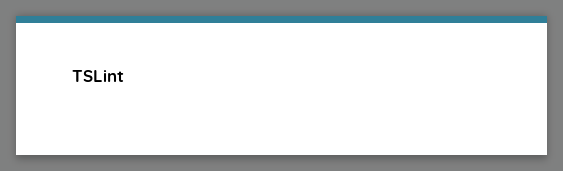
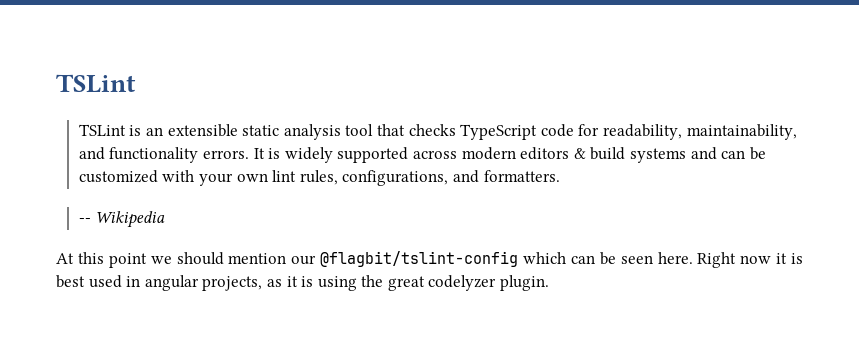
[72,70,124,82] TSLint -> [56,74,136,93] [78,124,797,140] [78,147,766,163] [78,170,560,186] [78,211,166,228] [56,251,803,268] [56,275,550,291] TSLint // TSLint is an extensible static analysis tool that checks TypeScript code for readability, maintainability, and functionality errors. It is widely supported across modern editors & build systems and can be customized with your own lint rules, configurations, and formatters. // -- Wikipedia // At this point we should mention our @flagbit/tslint-config which can be seen here. Right now it is best used in angular projects, as it is using the great codelyzer plugin.

